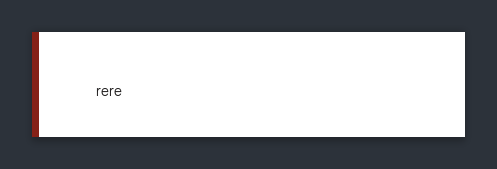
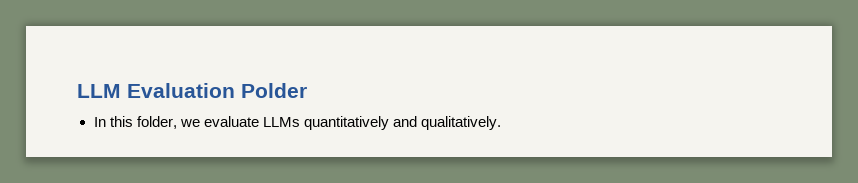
[96,87,122,96] rere -> [77,83,307,98] [93,116,501,130] LLM Evaluation Polder // In this folder, we evaluate LLMs quantitatively and qualitatively.

